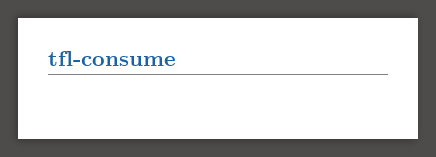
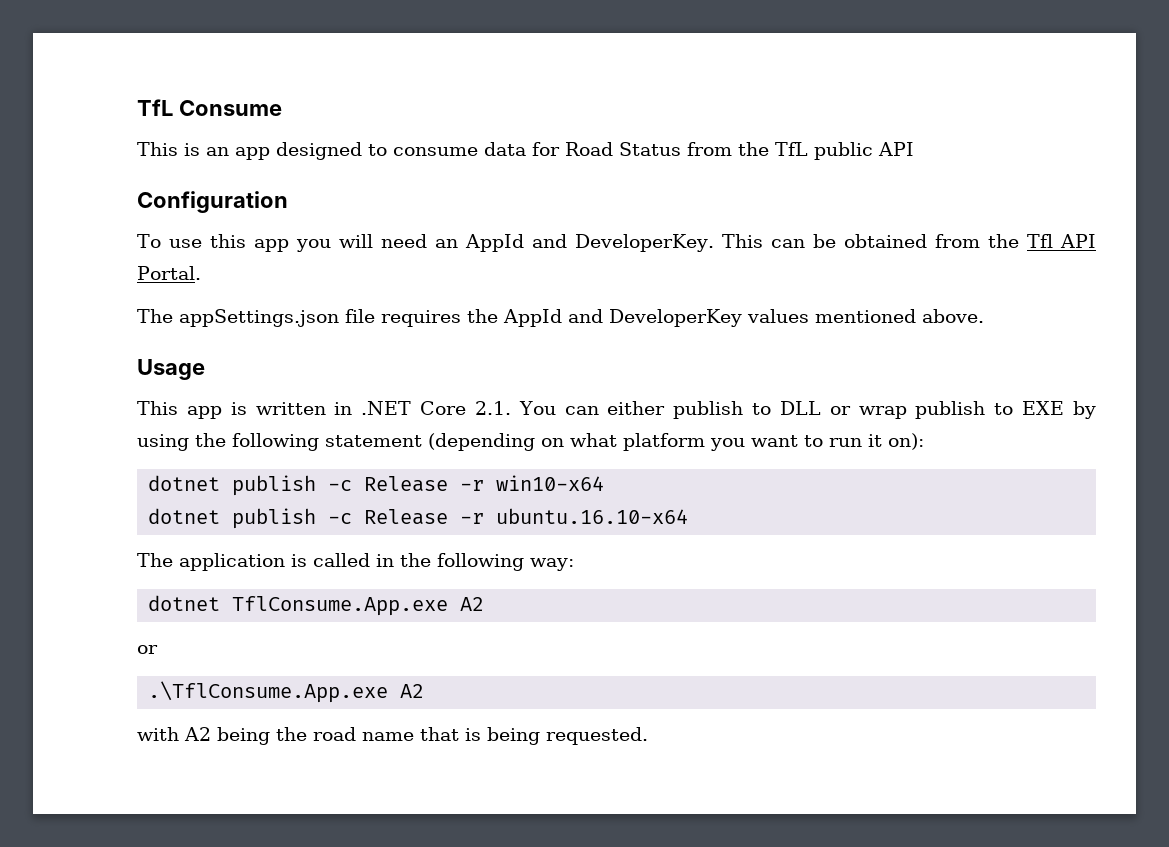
[48,51,176,66] tfl-consume -> [137,99,282,116] [137,142,914,160] [137,191,288,213] [137,234,1096,252] [137,266,201,280] [137,309,984,327] [137,359,205,380] [137,401,1097,419] [137,433,924,451] [148,475,605,496] [148,508,689,529] [137,553,574,571] [148,595,485,616] [137,645,158,654] [148,681,425,703] [137,727,648,745] TfL Consume // This is an app designed to consume data for Road Status from the TfL public API // Configuration // To use this app you will need an AppId and DeveloperKey. This can be obtained from the Tfl API Portal. // The appSettings.json file requires the AppId and DeveloperKey values mentioned above. // Usage // This app is written in .NET Core 2.1. You can either publish to DLL or wrap publish to EXE by using the following statement (depending on what platform you want to run it on): // dotnet publish -c Release -r win10-x64 // dotnet publish -c Release -r ubuntu.16.10-x64 // The application is called in the following way: // dotnet TflConsume.App.exe A2 // or // .\TflConsume.App.exe A2 // with A2 being the road name that is being requested.

